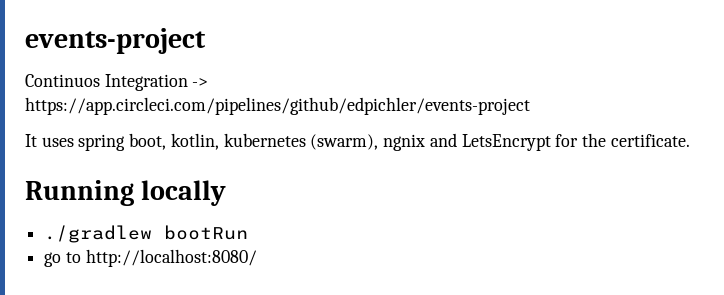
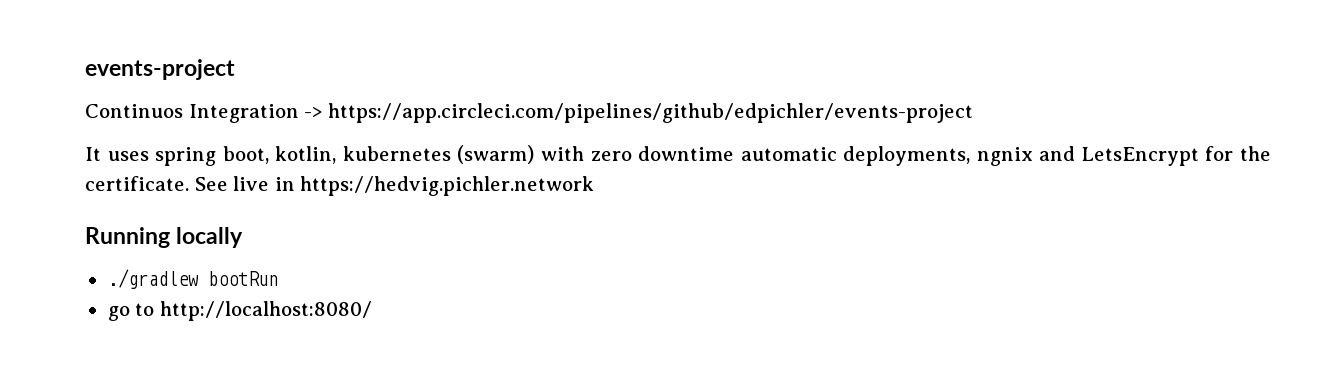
[310,134,379,150] (swarm), -> [457,145,971,166] (swarm) with zero downtime automatic deployments,
(690, 140) none -> [194,176,595,196] See live in https://hedvig.pichler.network

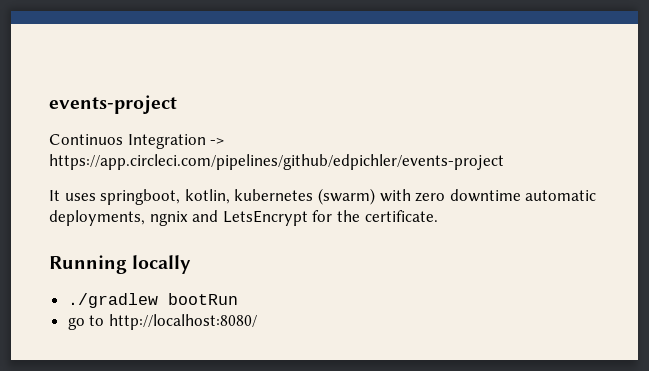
[155,146,269,166] spring boot, -> [100,189,181,205] springboot,
[194,176,595,196] See live in https://hedvig.pichler.network -> (438, 216) none

